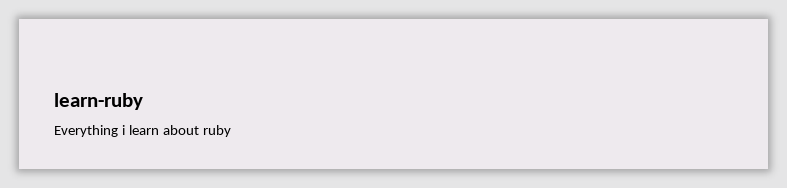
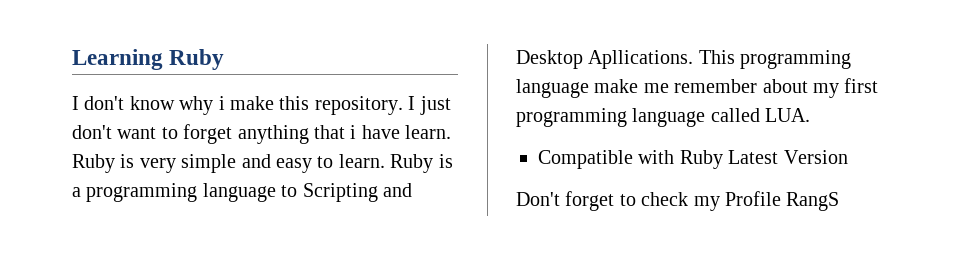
[54,93,143,110] [54,125,231,137] learn-ruby // Everything i learn about ruby -> [72,49,225,70] [72,96,451,115] [72,124,452,144] [72,154,453,173] [72,183,412,202] [516,50,852,69] [516,78,879,98] [516,108,811,127] [538,150,848,169] [516,191,840,211] Learning Ruby // I don't know why i make this repository. I just don't want to forget anything that i have learn. Ruby is very simple and easy to learn. Ruby is a programming language to Scripting and Desktop Apllications. This programming language make me remember about my first programming language called LUA. // Compatible with Ruby Latest Version // Don't forget to check my Profile RangS

